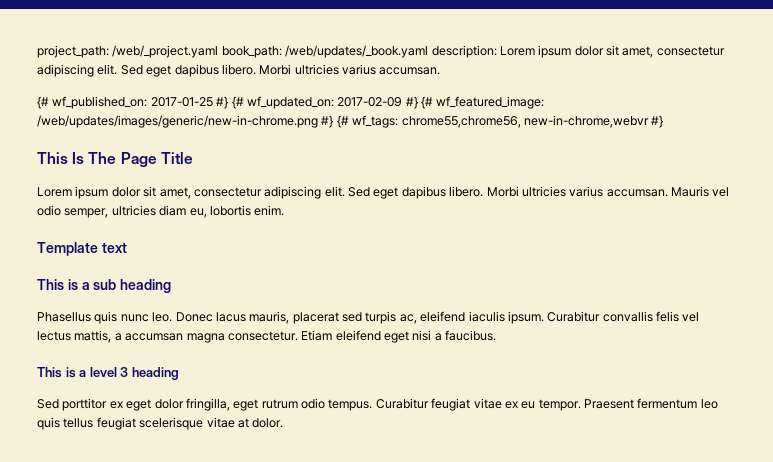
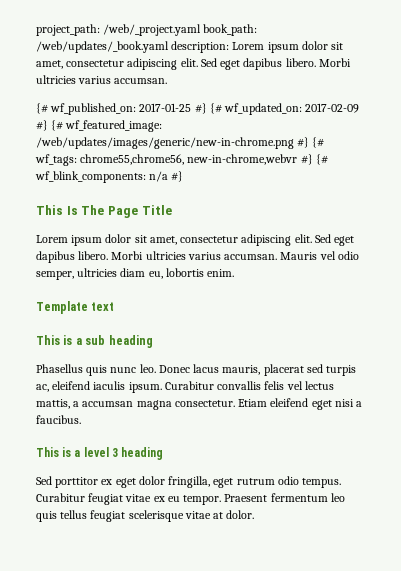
(664, 121) none -> [315,154,328,165] [35,171,184,183] {# wf_blink_components: n/a #}

